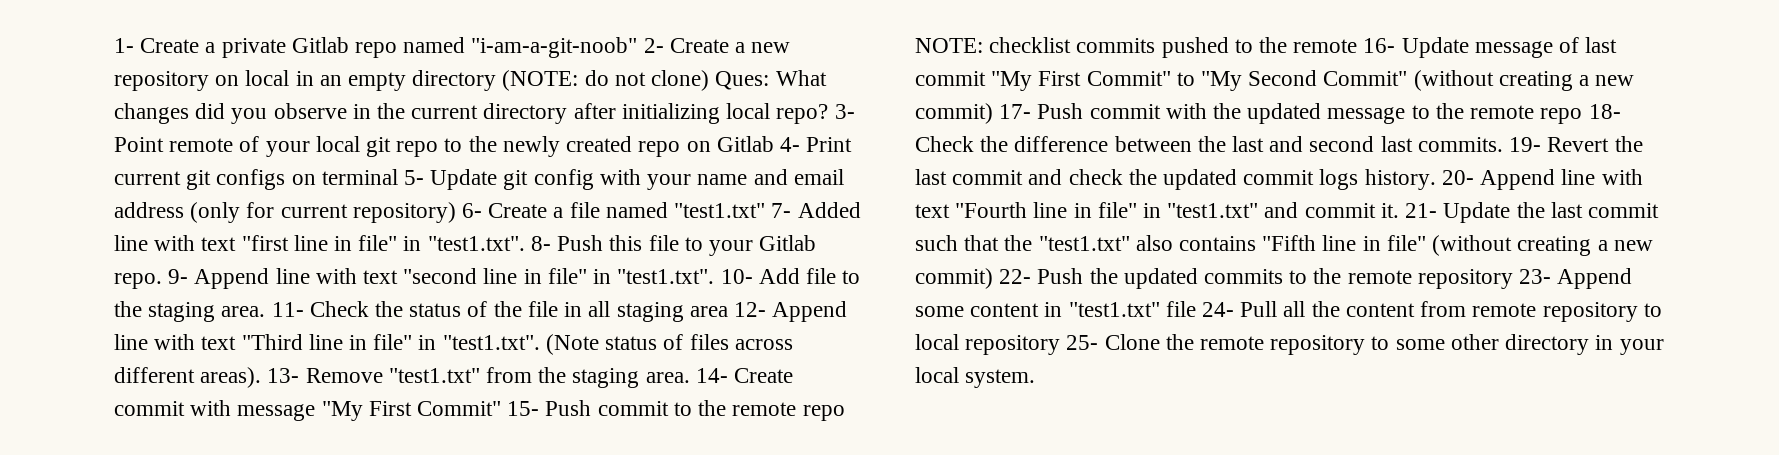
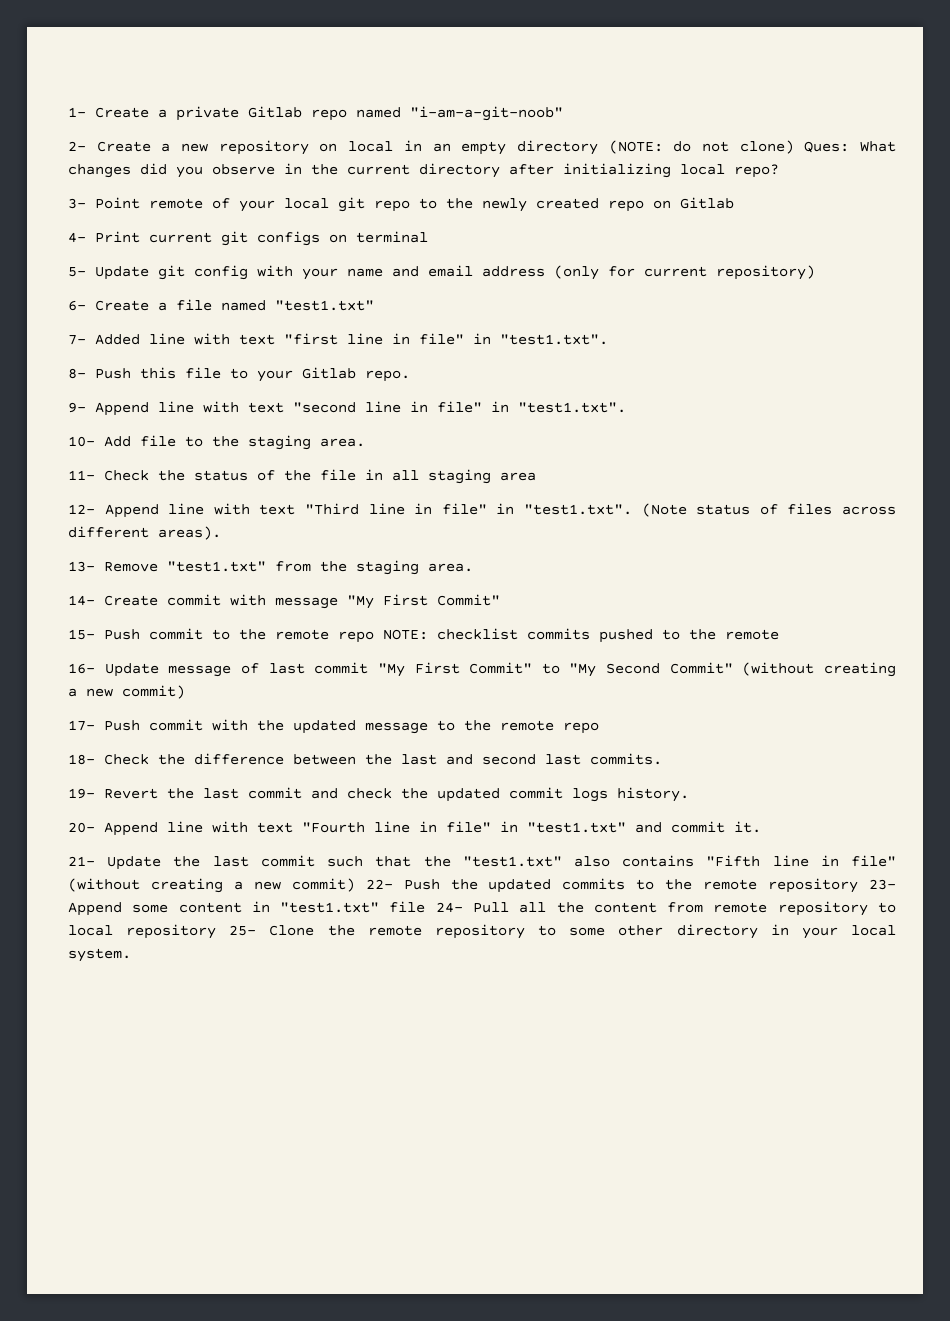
(638, 47) none -> (563, 113) //
(829, 114) none -> (779, 171) //
(774, 144) none -> (734, 203) //
(398, 177) none -> (428, 237) //
(456, 212) none -> (815, 272) //
(766, 210) none -> (374, 305) //
(525, 243) none -> (608, 339) //
(162, 281) none -> (410, 376) //
(715, 276) none -> (626, 407) //
(266, 311) none -> (365, 442) //
(728, 311) none -> (536, 476) //
(262, 377) none -> (221, 533) //
(690, 377) none -> (473, 567) //
(502, 408) none -> (500, 600) //
(1358, 46) none -> (779, 634) //
(993, 113) none -> (185, 692) //
(1583, 116) none -> (599, 728) //
(1503, 144) none -> (662, 759) //
(1436, 179) none -> (689, 794) //
(1399, 210) none -> (761, 827) //

